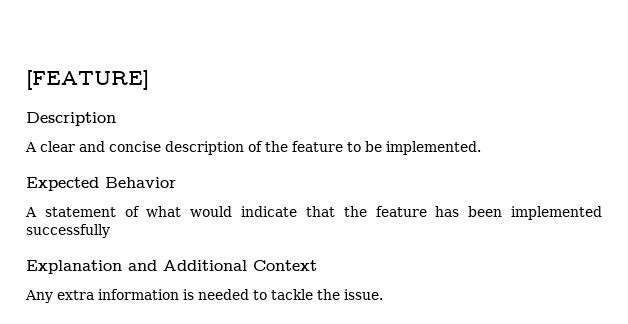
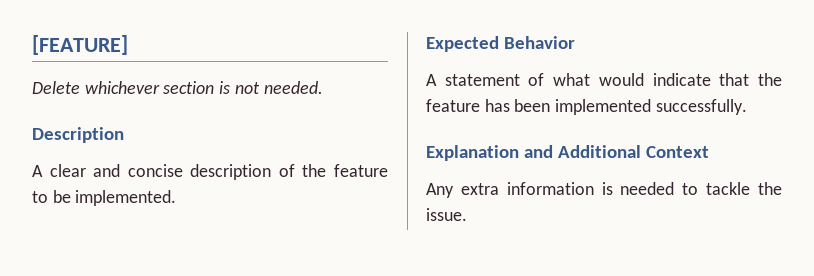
(149, 80) none -> [32,81,323,94] // Delete whichever section is not needed.
[26,224,110,238] successfully -> [655,99,747,115] successfully.

